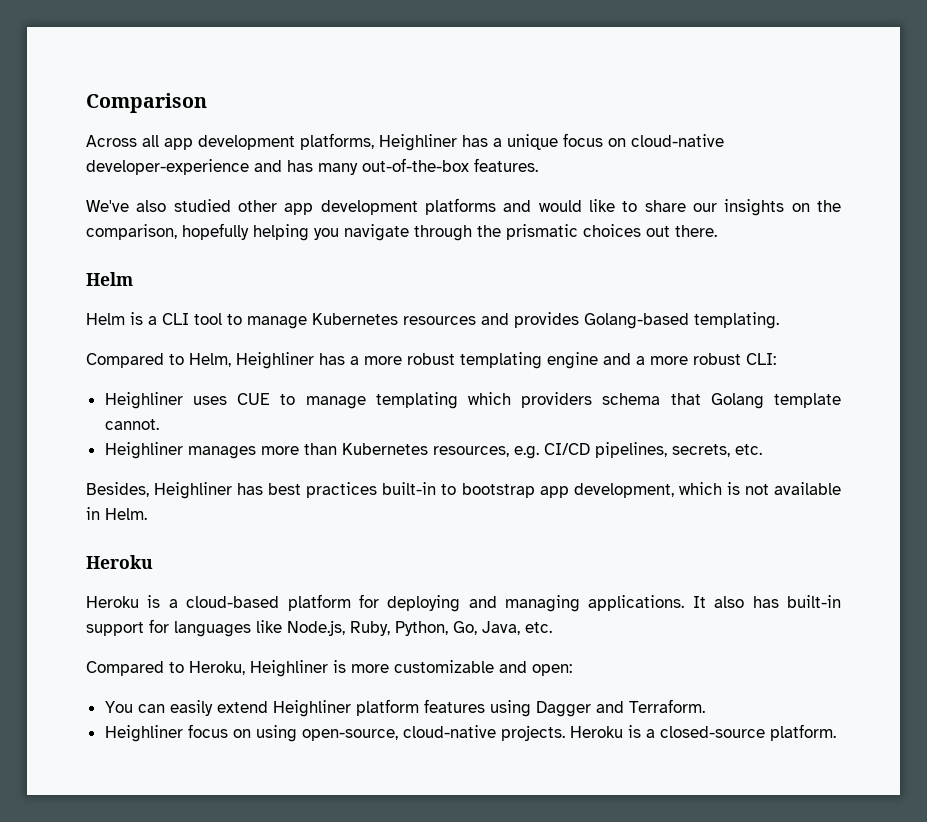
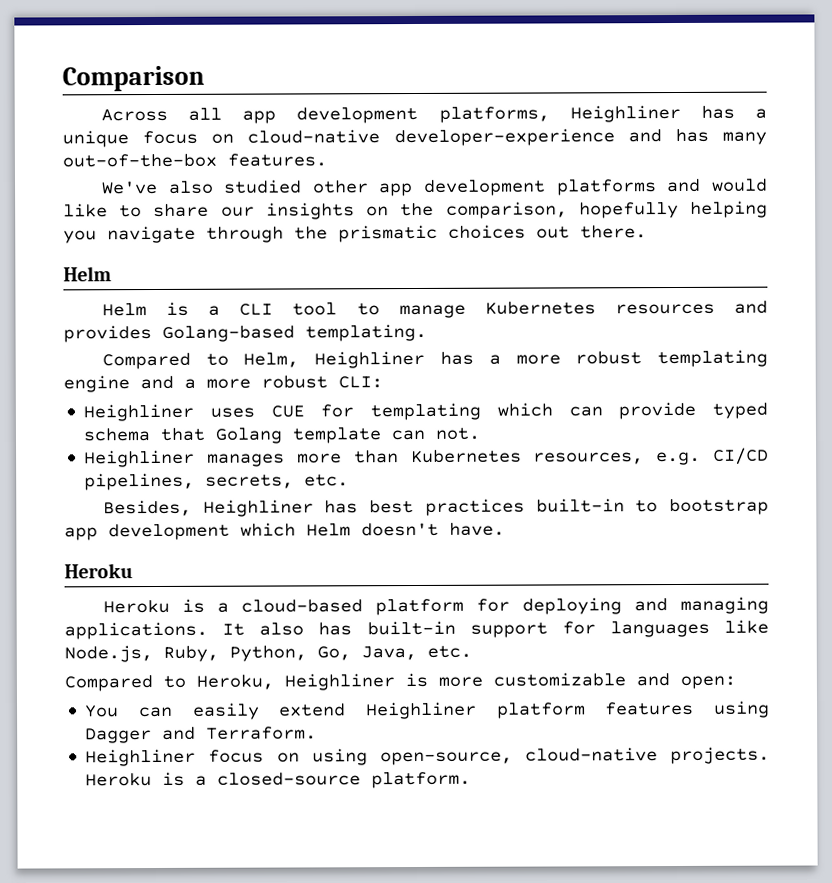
[280,392,593,409] to manage templating which providers -> [320,401,768,421] for templating which can provide typed
[104,419,159,430] cannot. -> [391,427,481,441] can not.
[573,482,842,498] [86,507,147,520] development, which is not available in Helm. -> [108,522,505,541] development which Helm doesn't have.

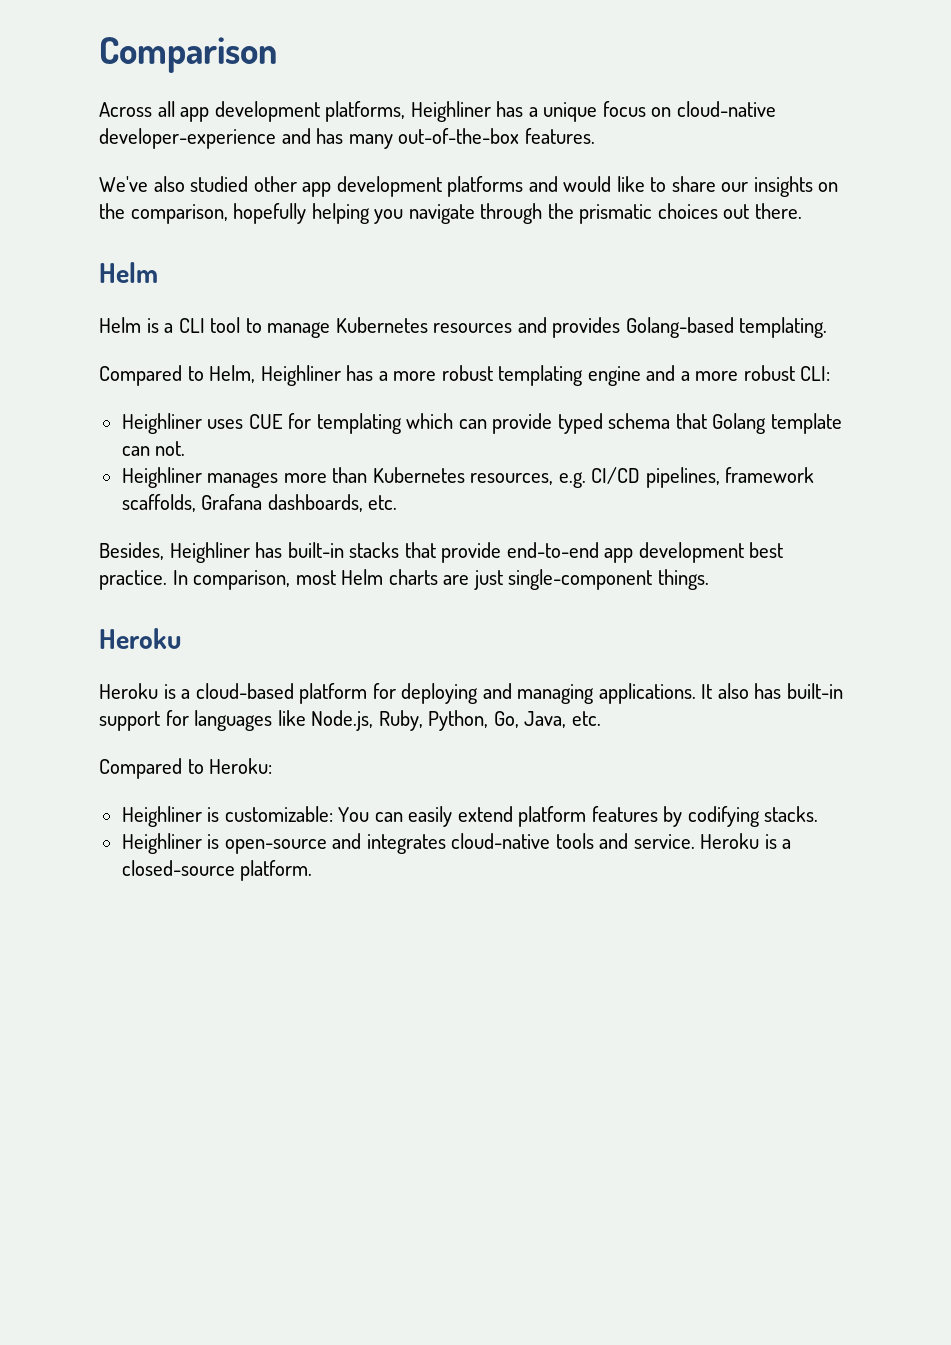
[205,474,295,489] secrets, -> [725,467,815,483] [121,494,363,512] framework scaffolds, Grafana dashboards,
[369,498,769,516] [64,522,505,541] best practices built-in to bootstrap app development which Helm doesn't have. -> [287,542,784,563] [99,569,709,590] built-in stacks that provide end-to-end app development best practice. In comparison, most Helm charts are just single-component things.
[196,672,736,691] Heroku, Heighliner is more customizable and open: // -> [209,758,273,774] [121,806,333,827] Heroku: // Heighliner is customizable:
[366,701,478,720] Heighliner -> (513, 814) none
[713,700,770,718] [85,726,318,744] [85,746,770,767] using Dagger and Terraform. // Heighliner focus on using open-source, cloud-native projects. -> [663,806,819,827] [121,833,695,854] by codifying stacks. // Heighliner is open-source and integrates cloud-native tools and service.

